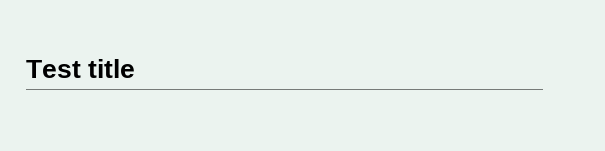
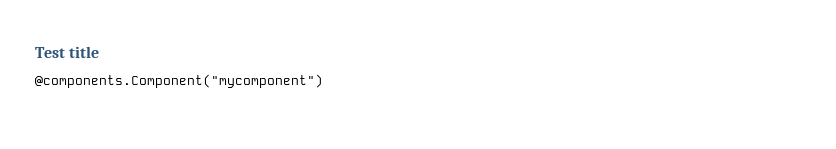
(136, 68) none -> [35,74,323,88] // @components.Component("mycomponent")

